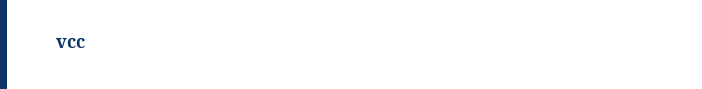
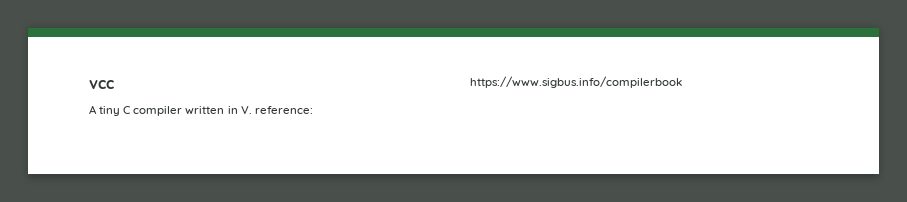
(85, 43) none -> [89,105,313,116] [470,76,682,88] // A tiny C compiler written in V. reference: https://www.sigbus.info/compilerbook

